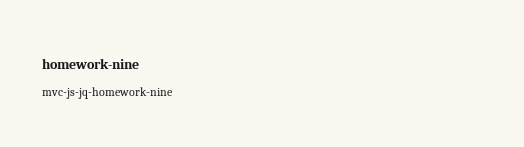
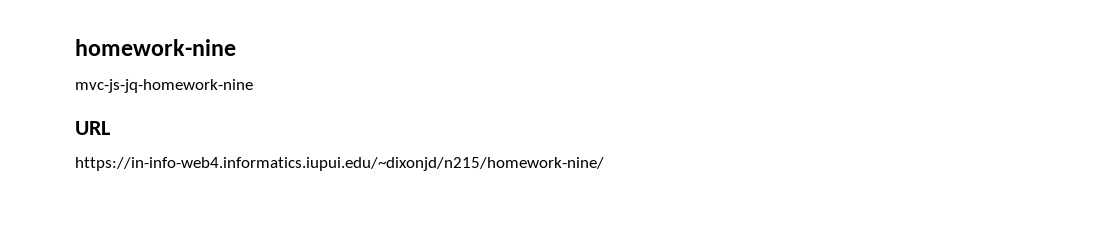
(173, 93) none -> [75,121,110,135] [75,157,604,171] // URL // https://in-info-web4.informatics.iupui.edu/~dixonjd/n215/homework-nine/

